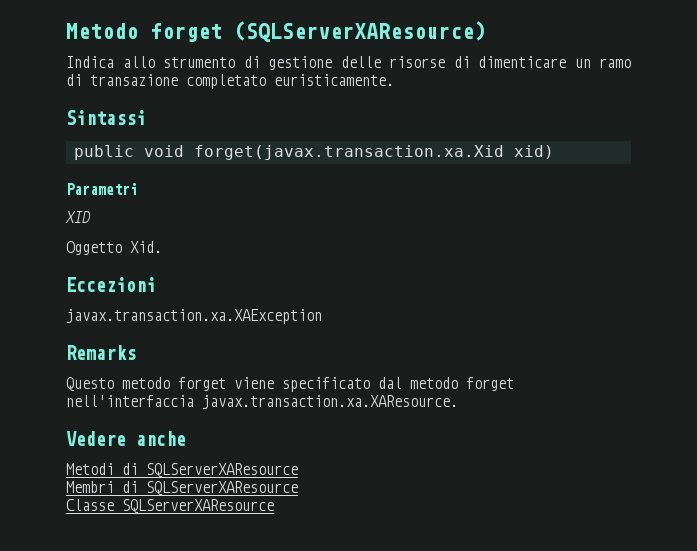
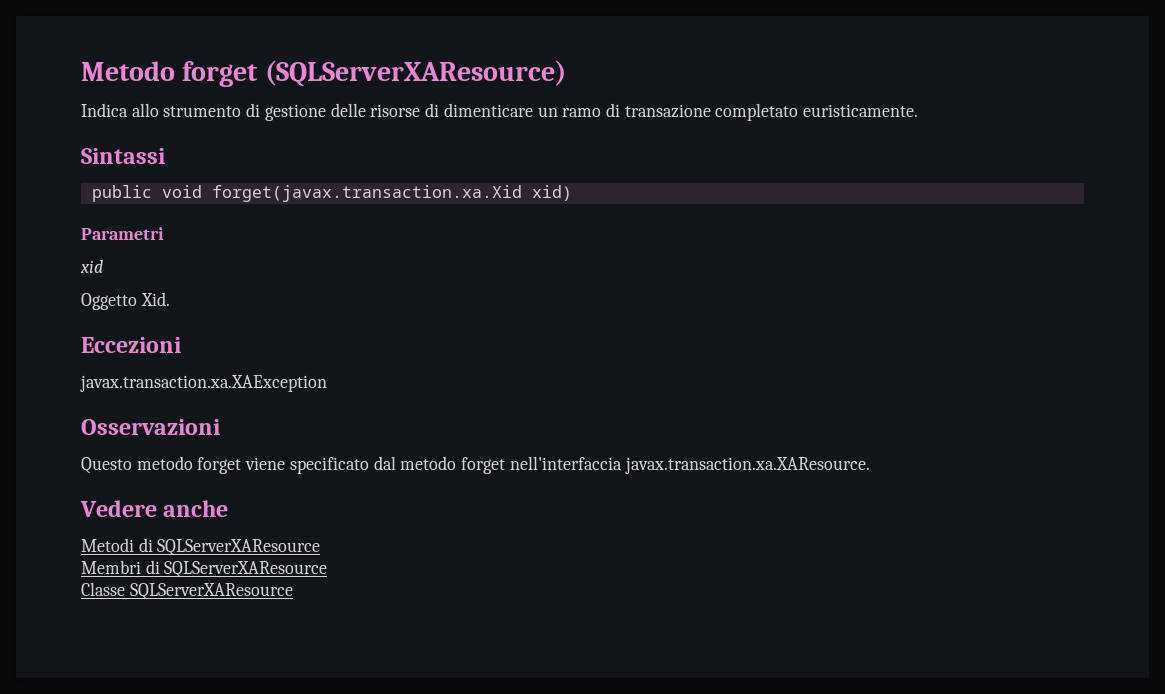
[65,211,91,223] XID -> [80,260,103,273] xid
[66,345,136,360] Remarks -> [81,419,221,435] Osservazioni

